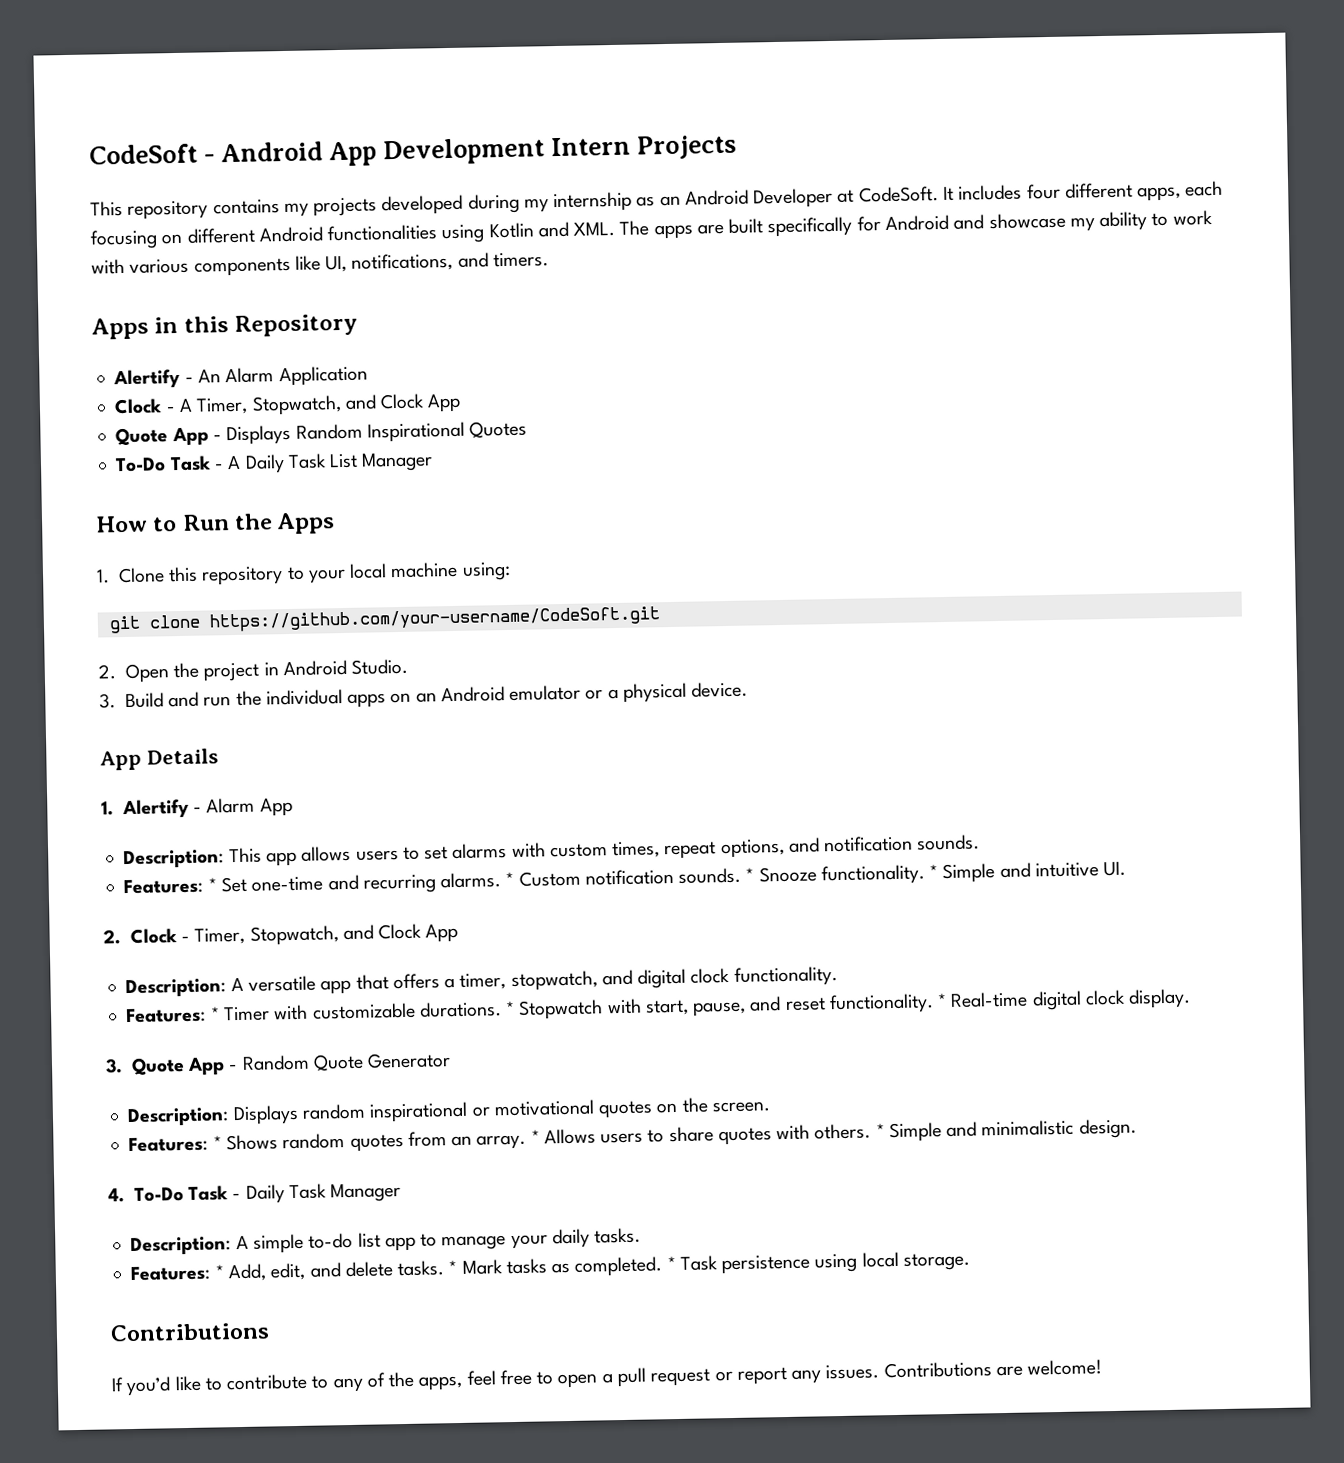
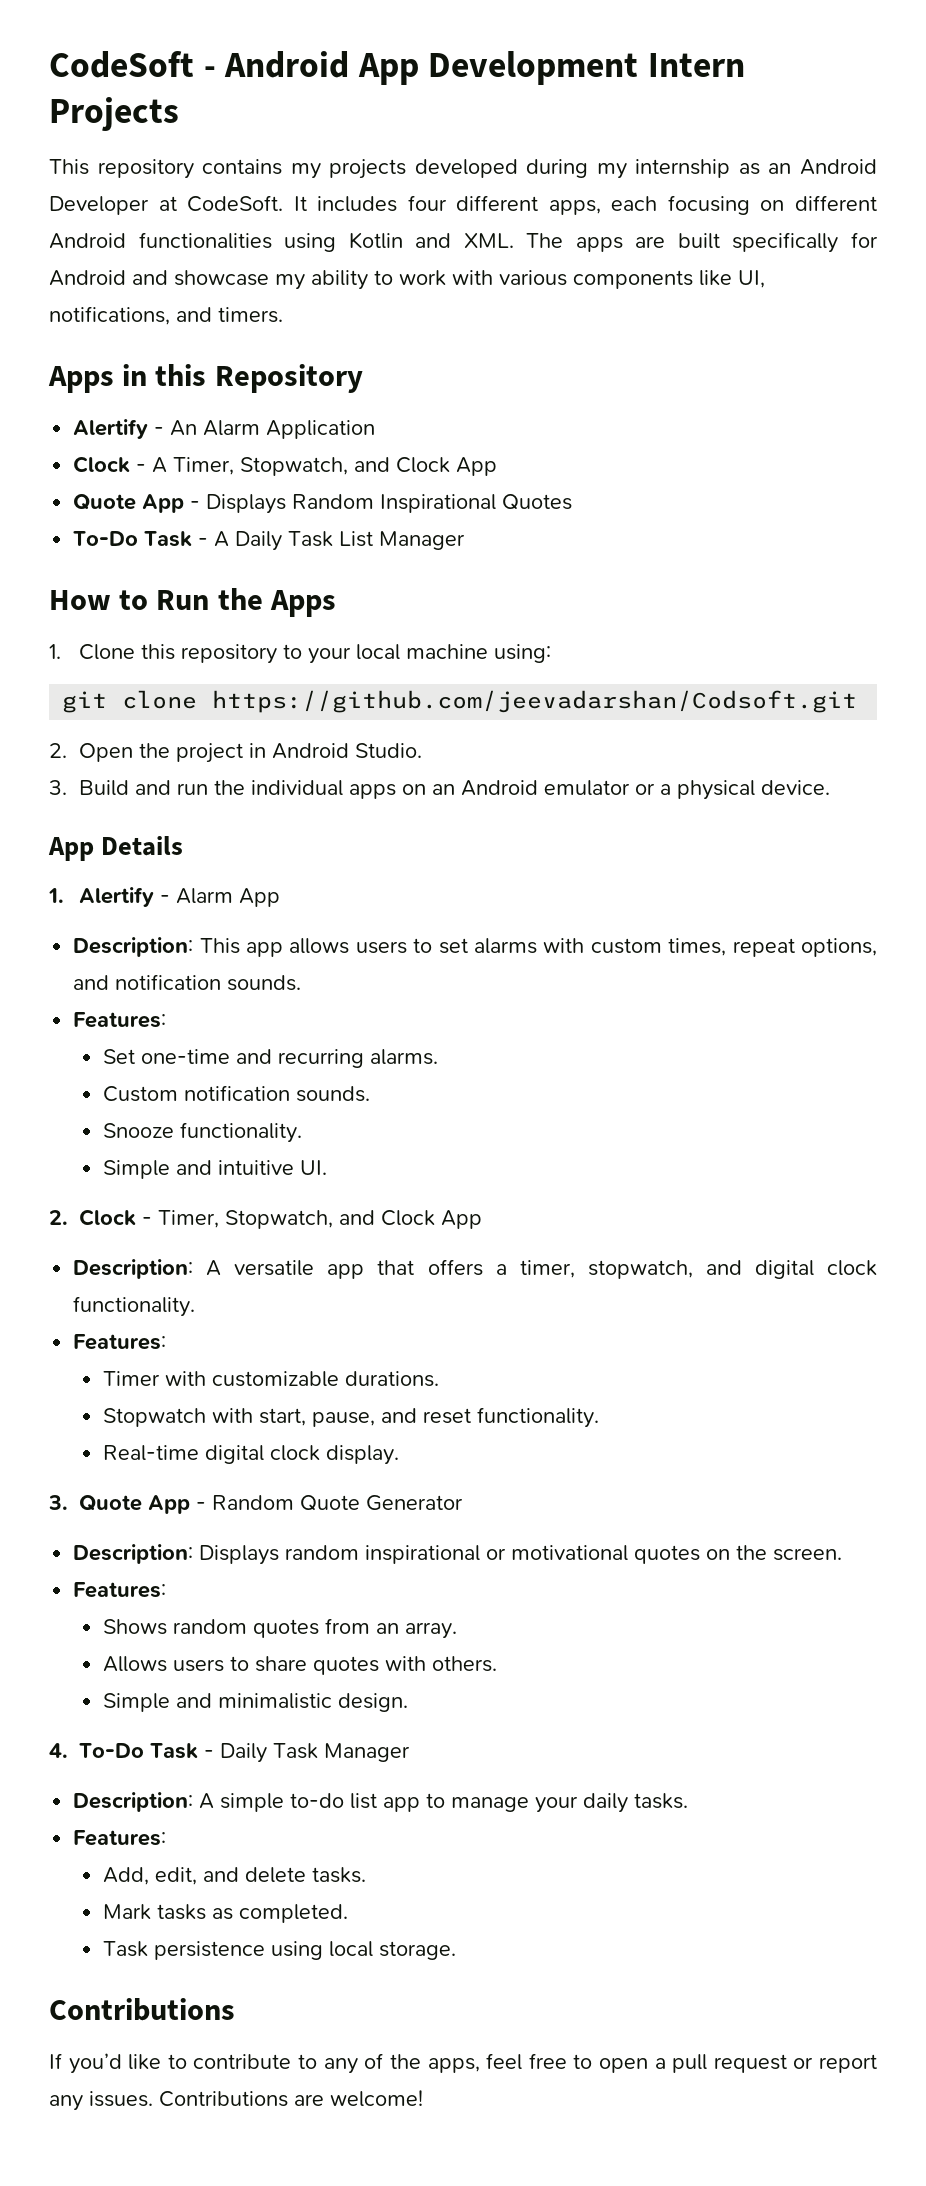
[208,606,661,633] https://github.com/your-username/CodeSoft.git -> [212,690,858,713] https://github.com/jeevadarshan/Codsoft.git
[207,877,217,892] * -> (167, 1020) //
[505,871,515,887] * -> (438, 1057) //
[745,867,755,882] * -> (370, 1094) //
[929,864,939,879] * -> (302, 1132) //
[209,1006,220,1021] * -> (167, 1342) //
[505,1000,516,1016] * -> (439, 1379) //
[937,993,948,1008] * -> (599, 1417) //
[212,1135,222,1150] * -> (167, 1590) //
[530,1129,540,1144] * -> (457, 1630) //
[875,1123,885,1138] * -> (497, 1664) //
[214,1264,224,1279] * -> (167, 1838) //
[448,1260,458,1275] * -> (366, 1875) //
[666,1256,676,1271] * -> (348, 1913) //

